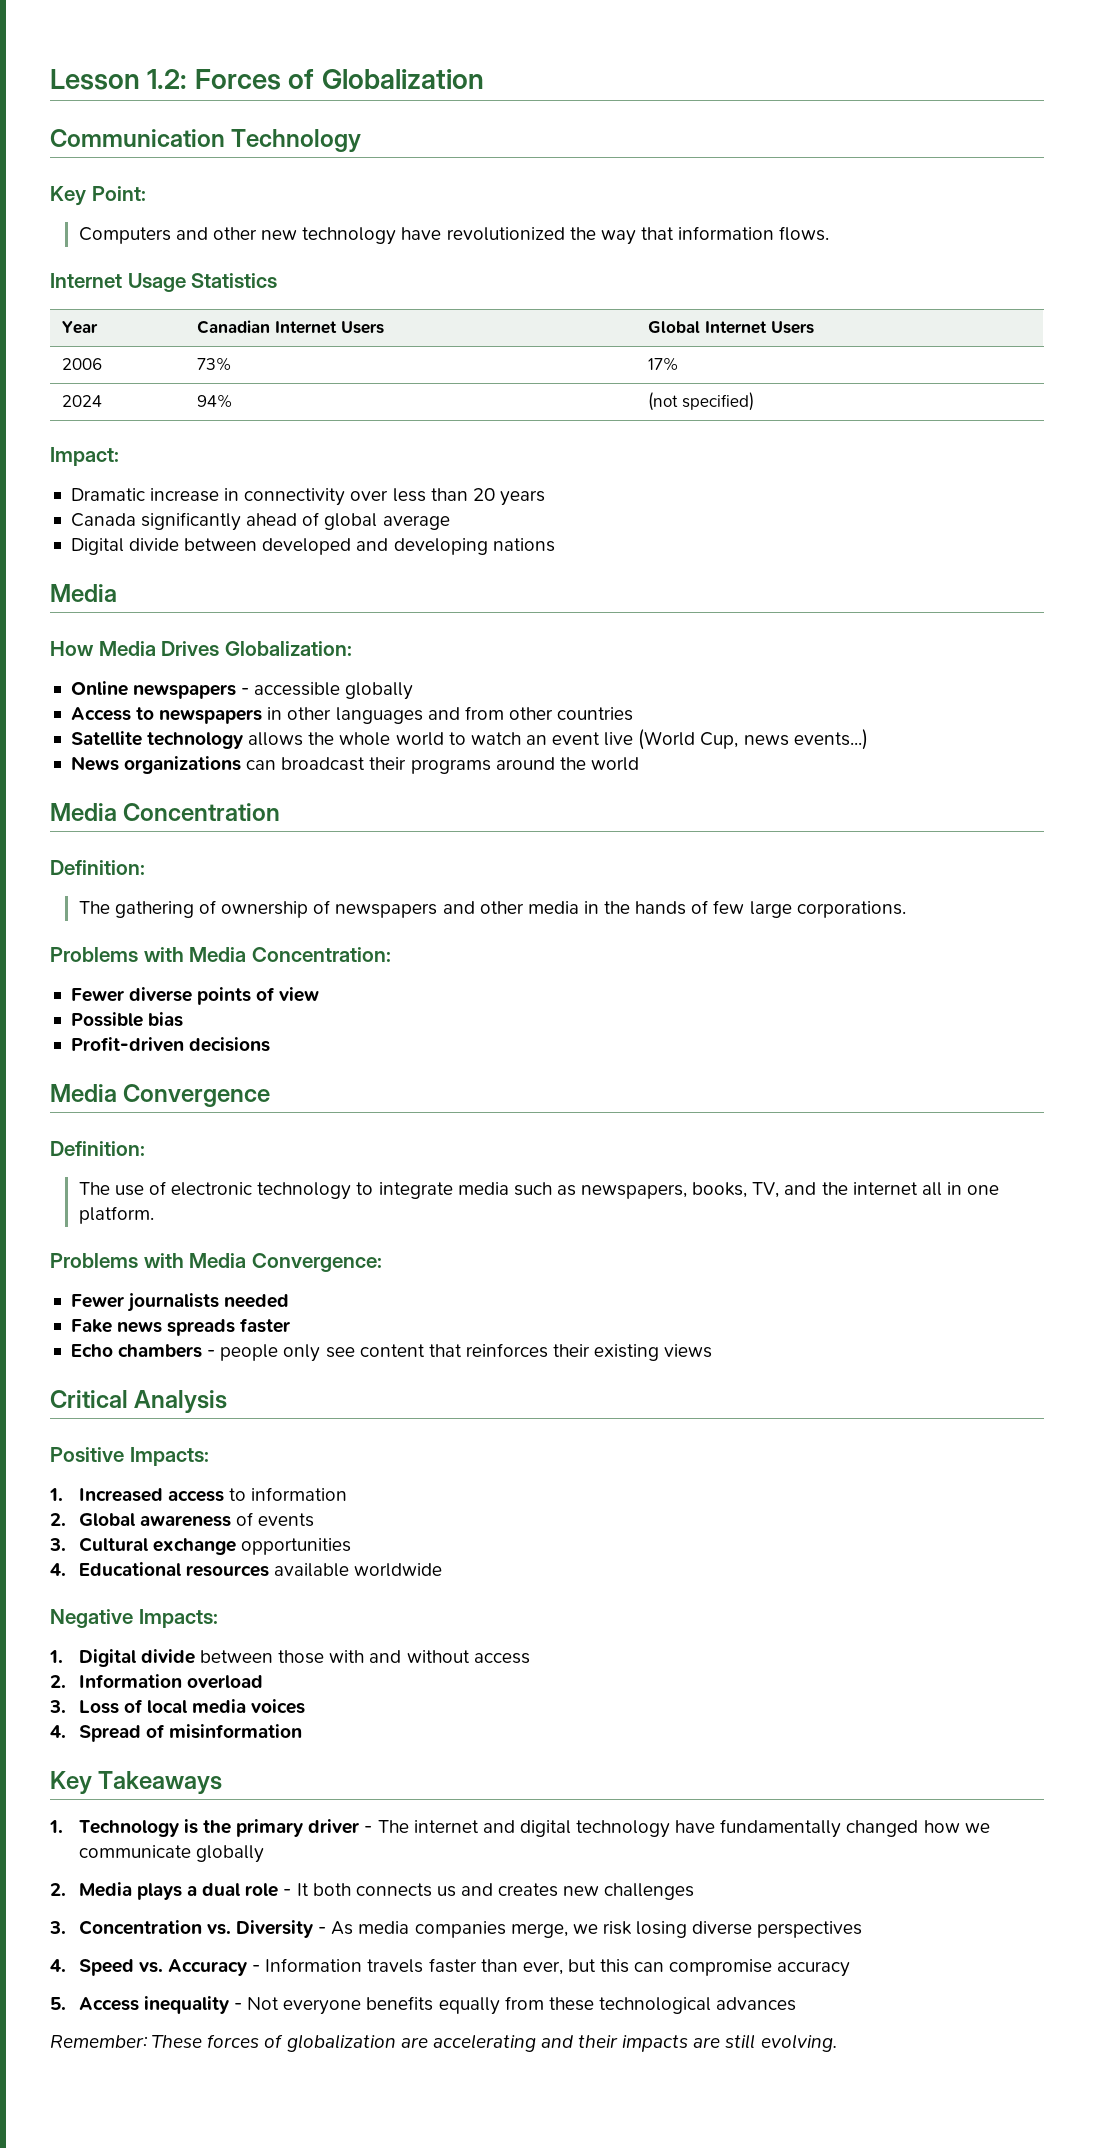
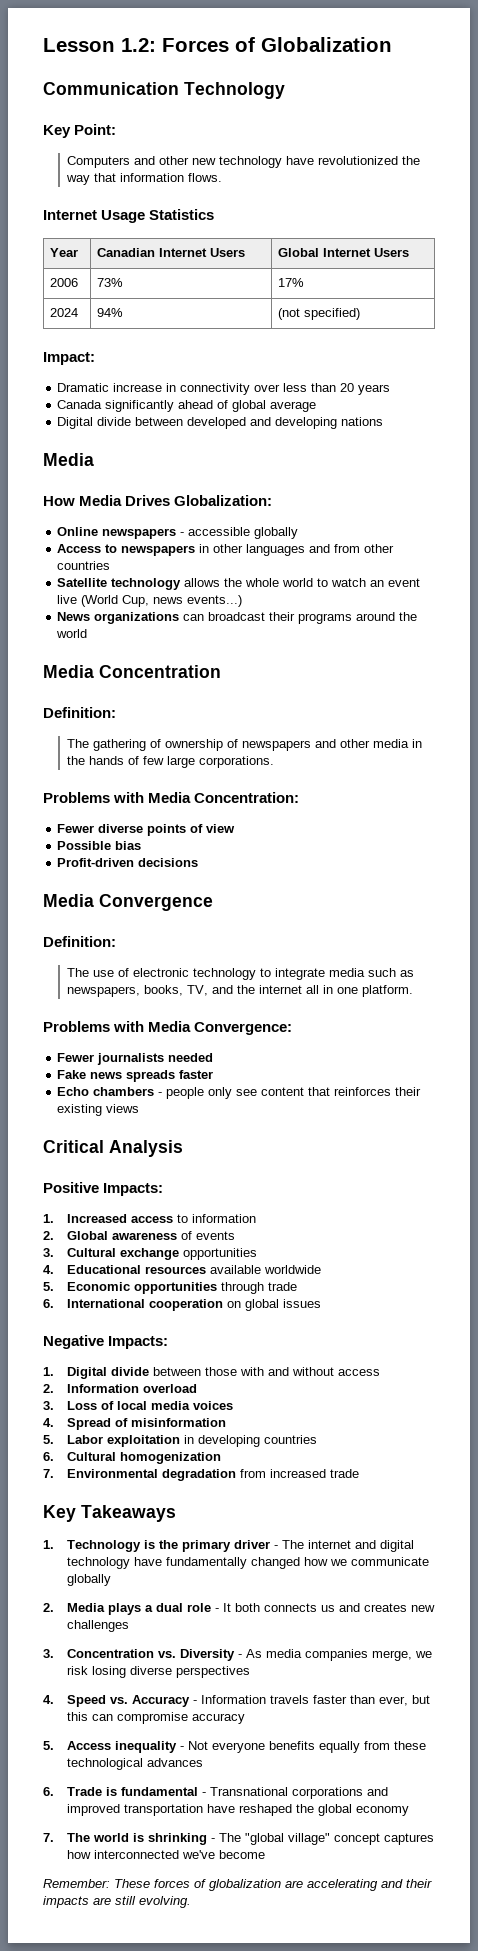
(443, 1570) none -> [43,1282,298,1294] [43,1299,322,1311] // 5. Economic opportunities through trade // 6. International cooperation on global issues
(303, 1731) none -> [43,1435,318,1447] [43,1452,222,1464] [43,1469,360,1481] // 5. Labor exploitation in developing countries // 6. Cultural homogenization // 7. Environmental degradation from increased trade
(797, 2004) none -> [43,1787,389,1799] [67,1804,410,1816] [43,1833,435,1845] [67,1850,266,1859] // 6. Trade is fundamental - Transnational corporations and improved transportation have reshaped the global economy // 7. The world is shrinking - The "global village" concept captures how interconnected we've become

